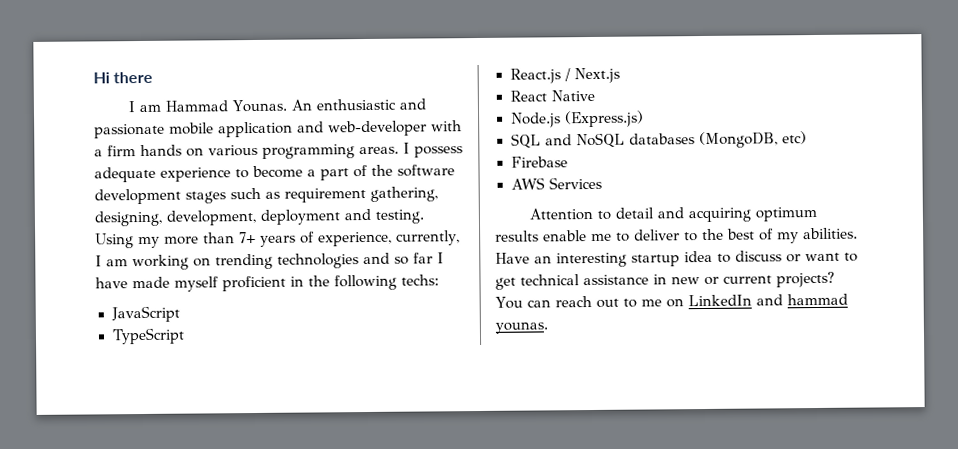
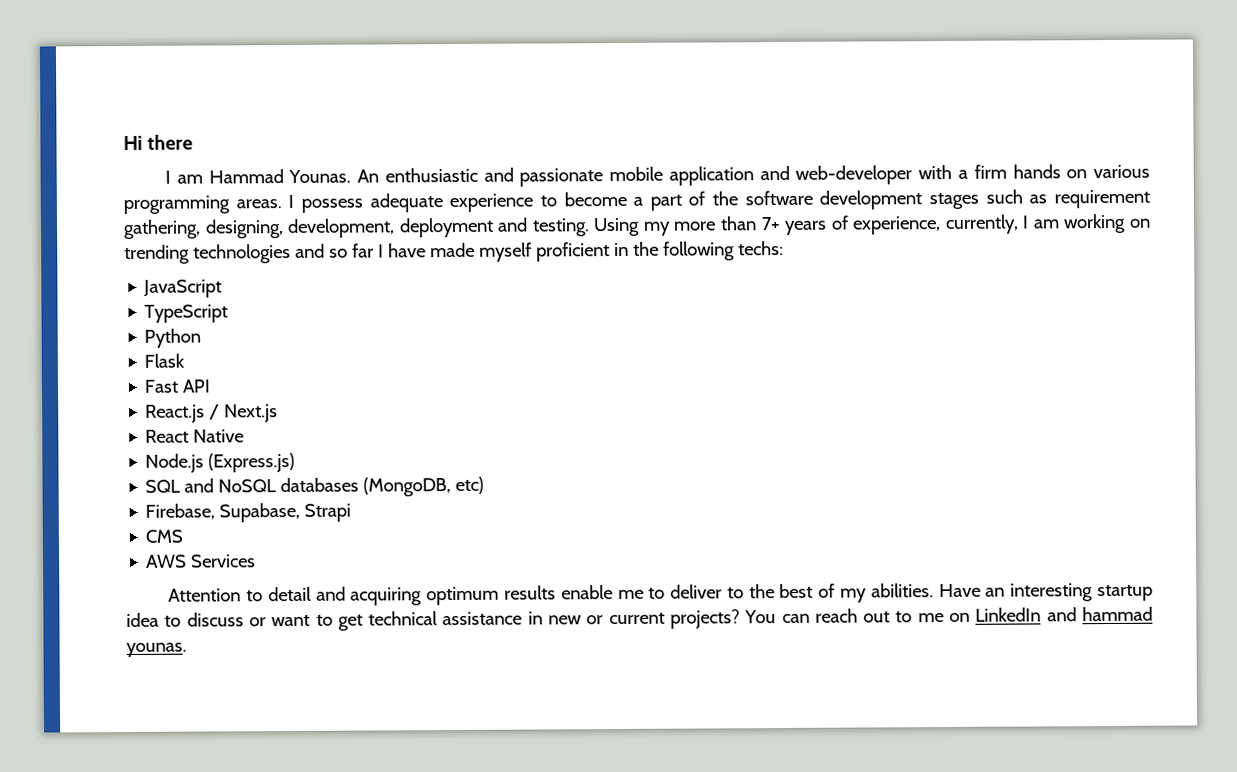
(186, 336) none -> [144,328,202,348] [144,353,186,368] [144,379,212,393] // Python // Flask // Fast API
[510,156,568,168] Firebase -> [145,502,352,523] [145,529,184,543] Firebase, Supabase, Strapi // CMS

